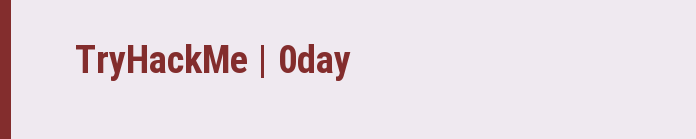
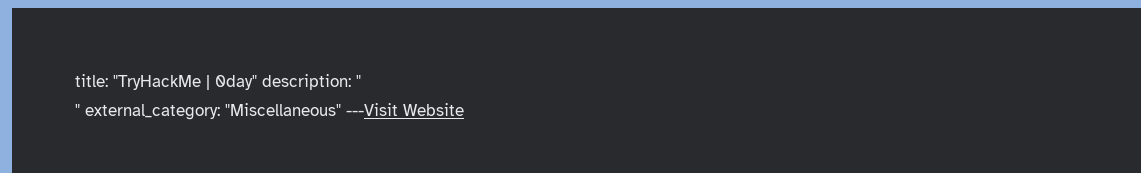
[75,44,351,81] TryHackMe | 0day -> [75,74,361,90] [75,103,464,120] title: "TryHackMe | 0day" description: " // " external_category: "Miscellaneous" ---Visit Website

